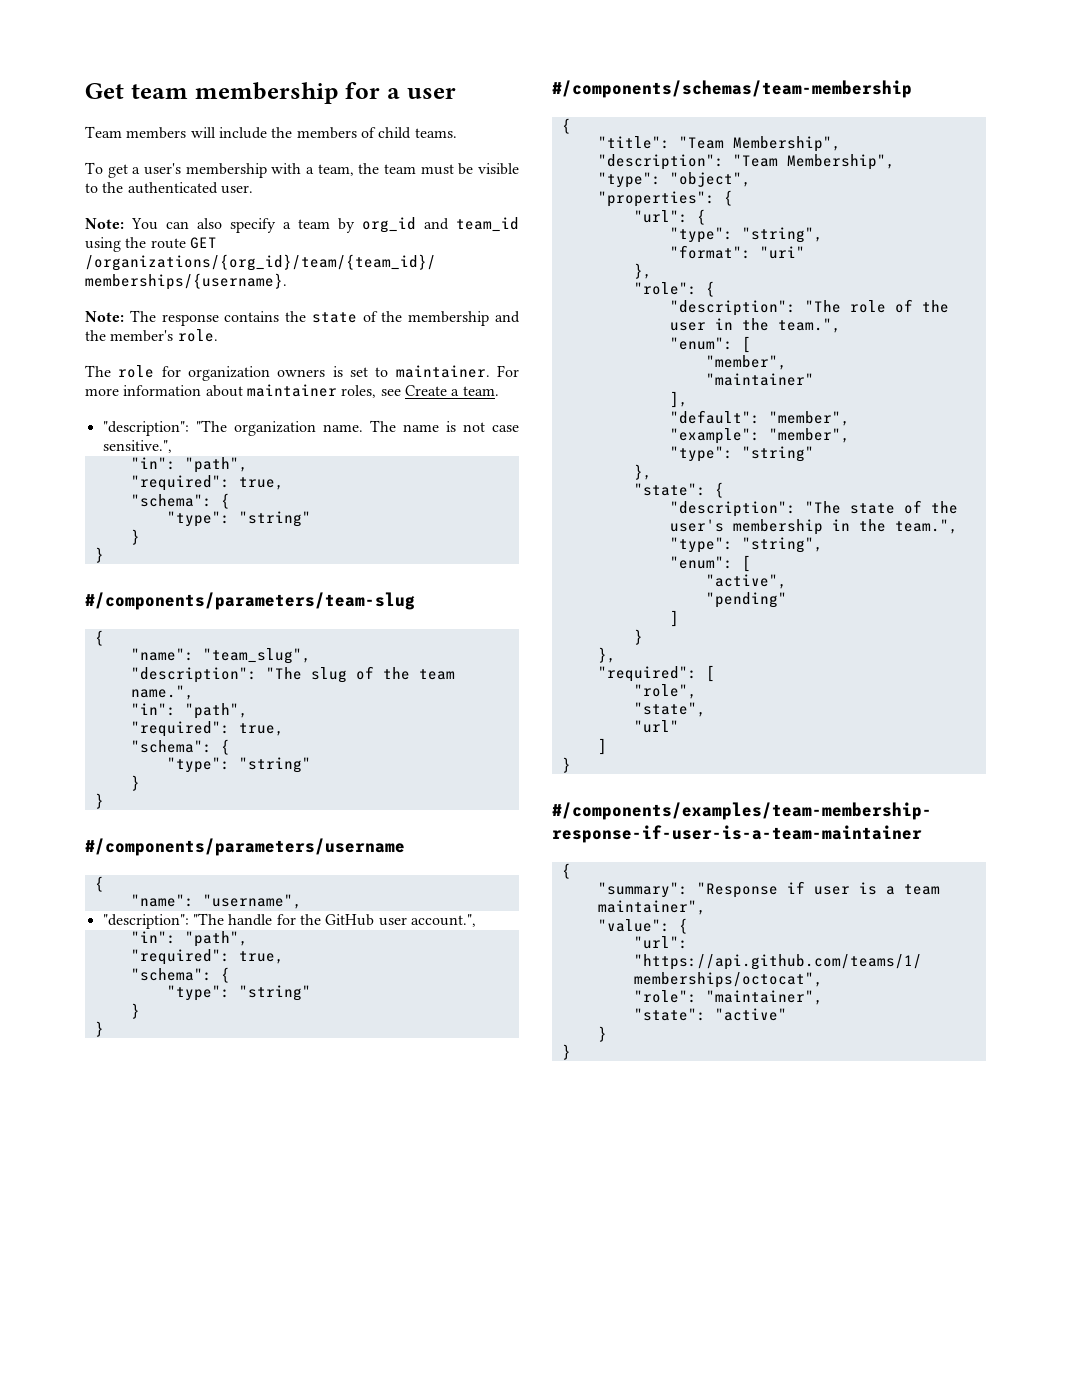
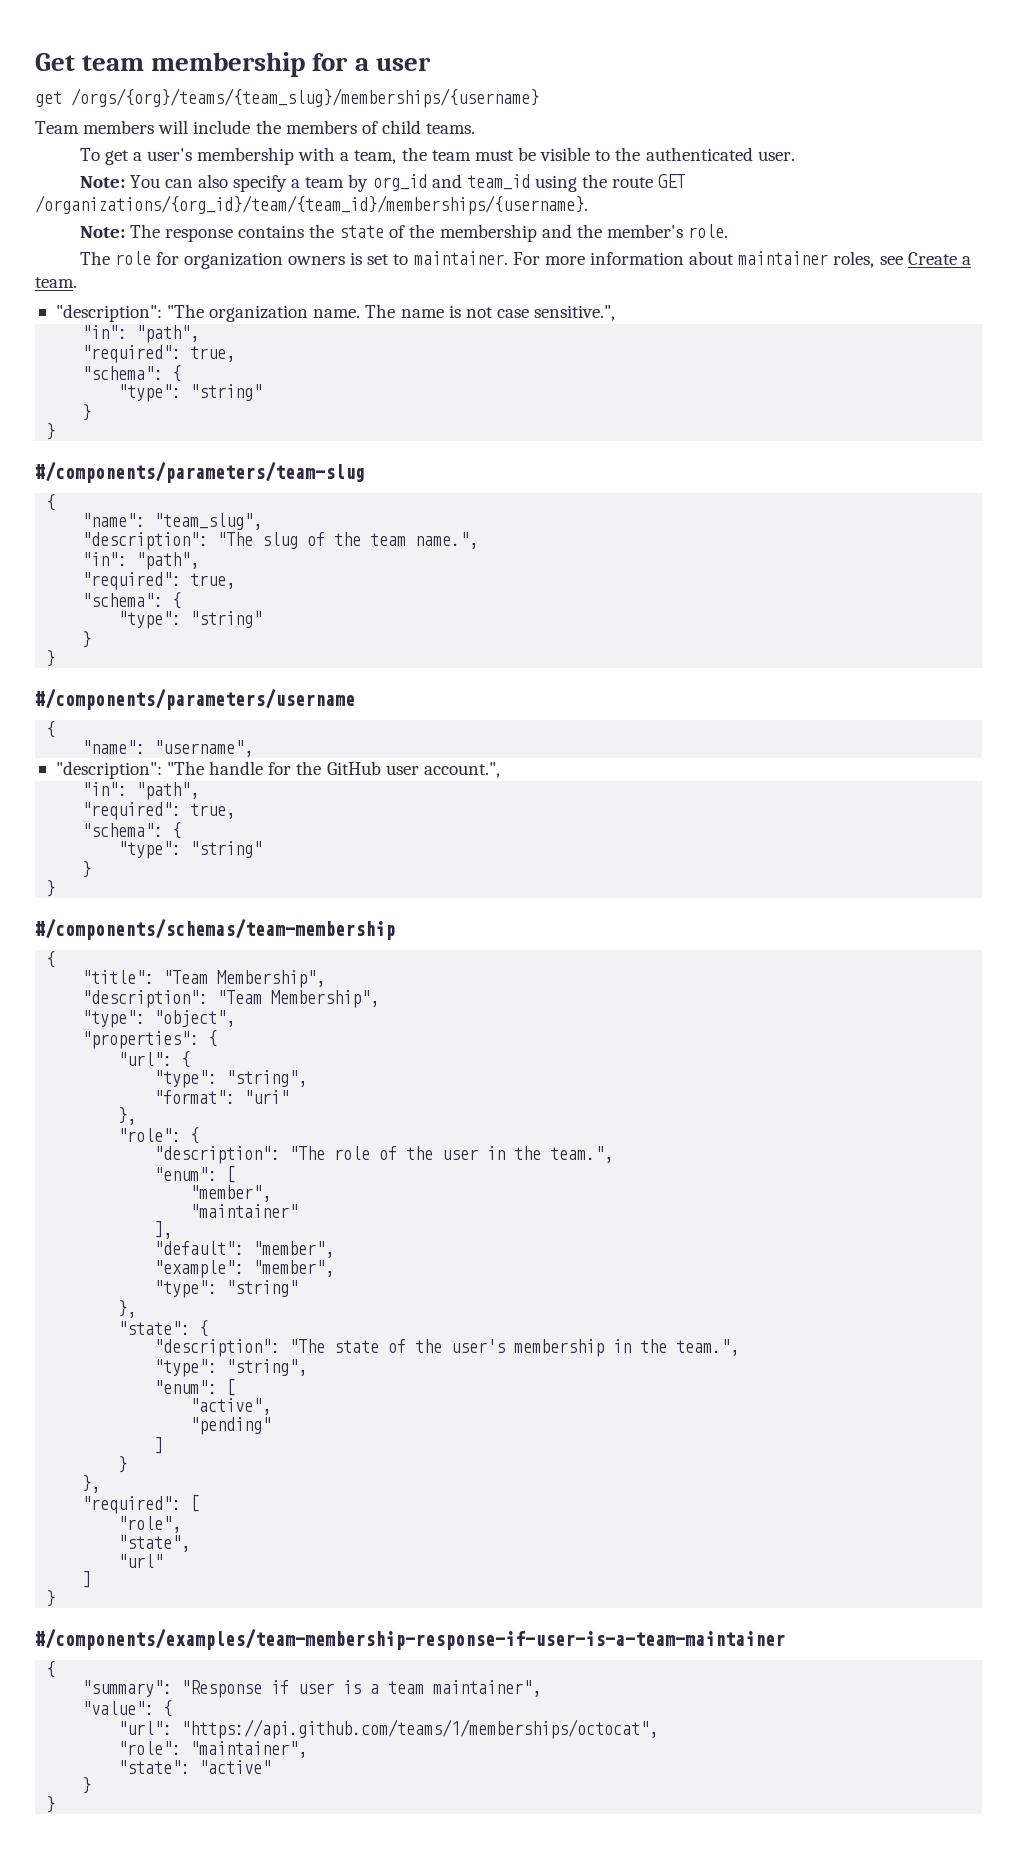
(456, 93) none -> [35,88,539,108] // get /orgs/{org}/teams/{team_slug}/memberships/{username}

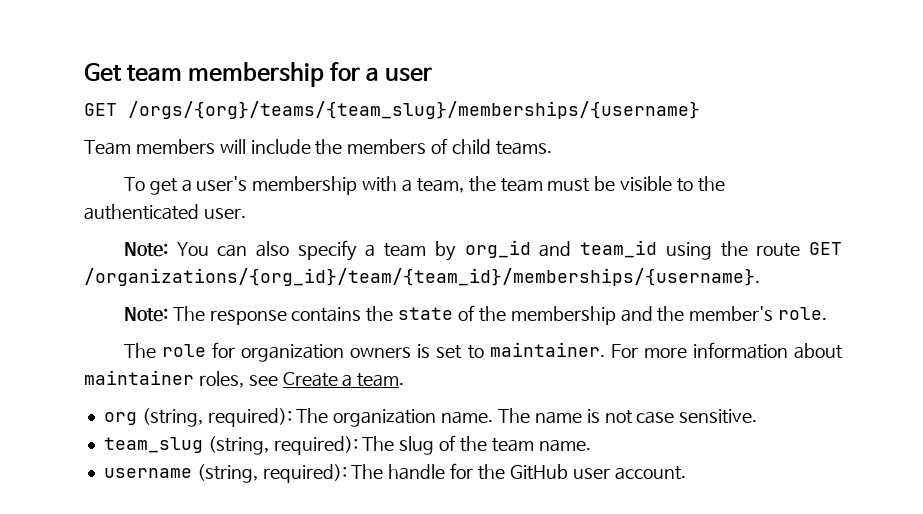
[35,91,62,107] get -> [84,103,117,116] GET
[55,304,205,322] "description": "The -> [103,408,329,427] org (string, required): The
[534,305,616,321] [82,325,200,343] [82,345,236,363] [82,365,182,382] [118,384,263,402] [82,404,92,421] [46,423,56,440] [35,462,365,483] [46,494,56,511] [82,513,263,530] [82,532,479,550] [82,552,200,570] [82,572,236,590] [82,592,182,609] [118,611,263,629] [82,631,92,648] [46,650,56,667] [35,689,355,710] [46,721,56,738] [82,740,254,757] [55,761,205,779] sensitive.", // "in": "path", // "required": true, // "schema": { // "type": "string" // } // } // #/components/parameters/team-slug // { // "name": "team_slug", // "description": "The slug of the team name.", // "in": "path", // "required": true, // "schema": { // "type": "string" // } // } // #/components/parameters/username // { // "name": "username", // "description": "The -> [679,409,758,424] [103,435,591,455] [103,464,384,483] sensitive. // team_slug (string, required): The slug of the team name. // username (string, required): The
[423,762,500,778] [82,782,200,800] [82,802,236,820] [82,822,182,839] [118,841,263,859] [82,861,92,878] [46,880,56,897] [35,919,395,940] [46,951,56,968] [82,970,326,988] [82,990,380,1008] [82,1010,236,1028] [82,1030,218,1049] [118,1051,191,1068] [154,1070,308,1088] [154,1090,290,1104] [118,1107,137,1125] [118,1127,200,1144] [154,1146,614,1164] [154,1166,236,1183] [190,1185,272,1202] [190,1204,299,1218] [154,1221,173,1239] [154,1241,335,1258] [154,1260,335,1278] [154,1280,299,1298] [118,1300,137,1318] [118,1320,209,1337] [154,1339,740,1357] [154,1359,308,1377] [154,1379,236,1396] [190,1398,272,1415] [190,1417,272,1435] [154,1437,164,1454] [118,1456,128,1473] [82,1475,101,1493] [82,1495,200,1514] [118,1516,182,1533] [118,1535,191,1552] [118,1554,164,1568] [82,1571,92,1588] [46,1590,56,1607] [35,1629,785,1650] [46,1661,56,1678] [82,1680,542,1698] [82,1700,173,1717] [118,1719,659,1739] [118,1741,308,1758] [118,1760,272,1774] [82,1777,92,1794] [46,1796,56,1813] account.", // "in": "path", // "required": true, // "schema": { // "type": "string" // } // } // #/components/schemas/team-membership // { // "title": "Team Membership", // "description": "Team Membership", // "type": "object", // "properties": { // "url": { // "type": "string", // "format": "uri" // }, // "role": { // "description": "The role of the user in the team.", // "enum": [ // "member", // "maintainer" // ], // "default": "member", // "example": "member", // "type": "string" // }, // "state": { // "description": "The state of the user's membership in the team.", // "type": "string", // "enum": [ // "active", // "pending" // ] // } // }, // "required": [ // "role", // "state", // "url" // ] // } // #/components/examples/team-membership-response-if-user-is-a-team-maintainer // { // "summary": "Response if user is a team maintainer", // "value": { // "url": "https://api.github.com/teams/1/memberships/octocat", // "role": "maintainer", // "state": "active" // } // } -> [614,466,686,480] account.

